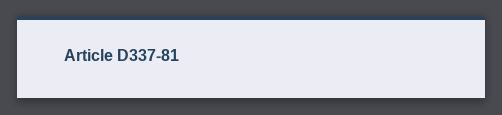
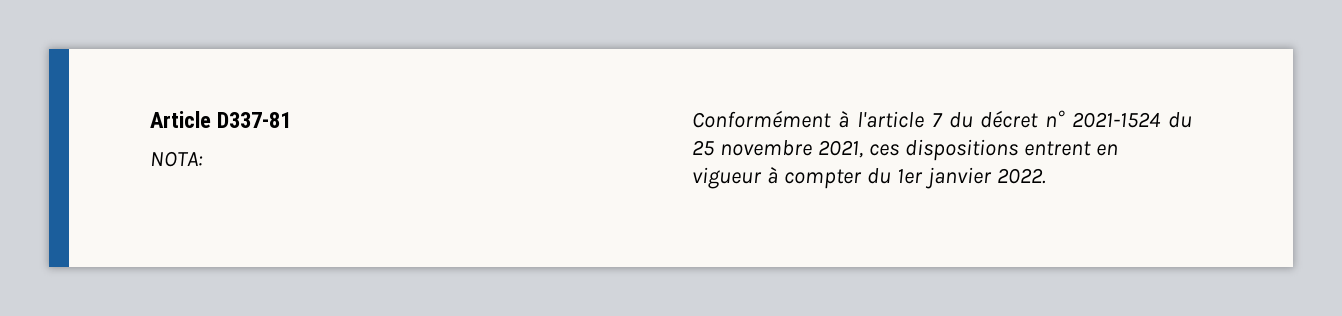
(180, 55) none -> [150,151,203,167] [692,110,1192,128] [692,139,1118,161] [692,167,1046,189] // NOTA: // Conformément à l'article 7 du décret n° 2021-1524 du 25 novembre 2021, ces dispositions entrent en vigueur à compter du 1er janvier 2022.

